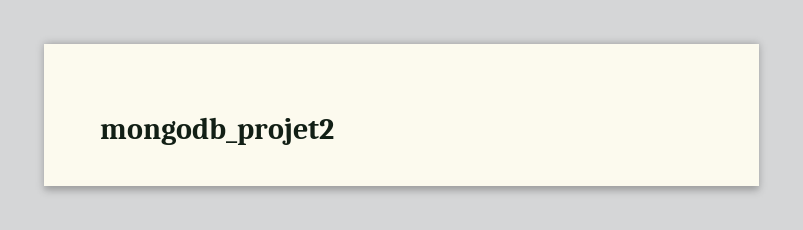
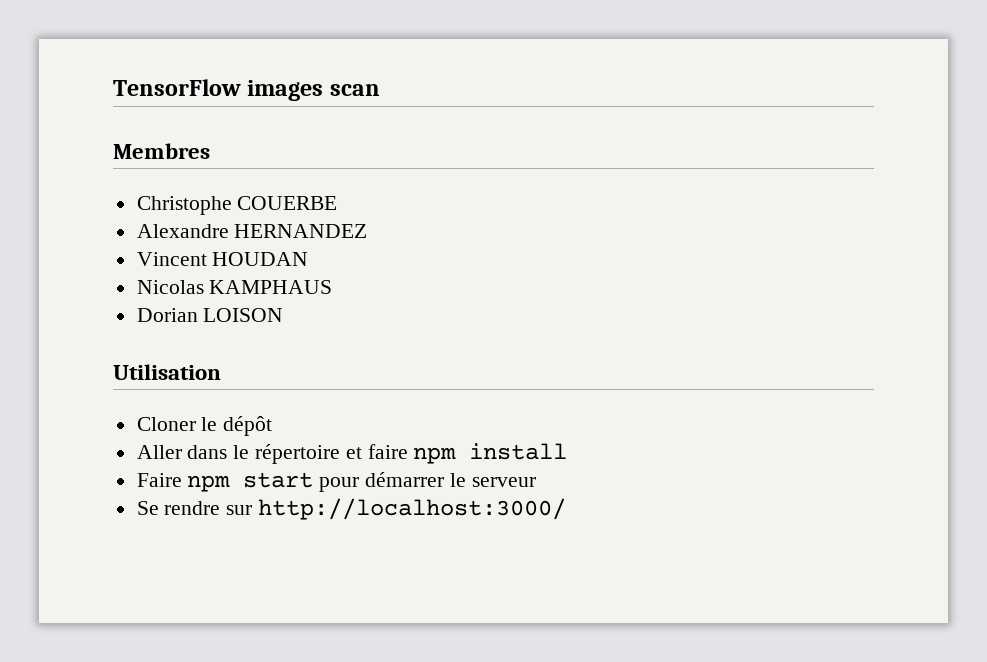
[100,117,334,145] mongodb_projet2 -> [113,79,380,101] [113,143,210,159] [136,196,338,215] [136,224,368,238] [136,252,309,266] [136,280,333,294] [136,308,284,322] [113,364,221,380] [136,416,273,436] [136,443,568,464] [136,472,536,492] [136,498,567,520] TensorFlow images scan // Membres // Christophe COUERBE // Alexandre HERNANDEZ // Vincent HOUDAN // Nicolas KAMPHAUS // Dorian LOISON // Utilisation // Cloner le dépôt // Aller dans le répertoire et faire npm install // Faire npm start pour démarrer le serveur // Se rendre sur http://localhost:3000/

